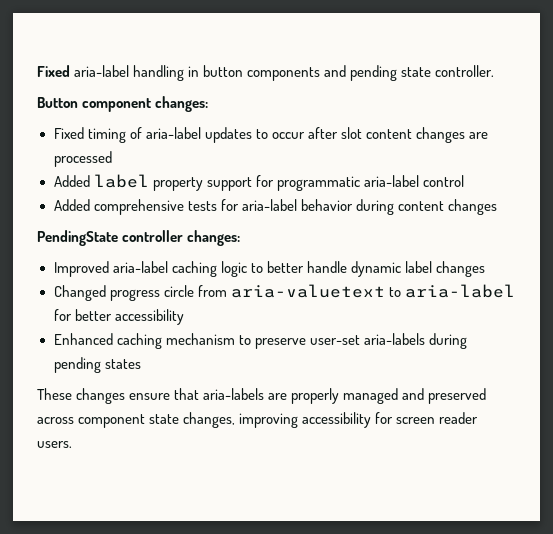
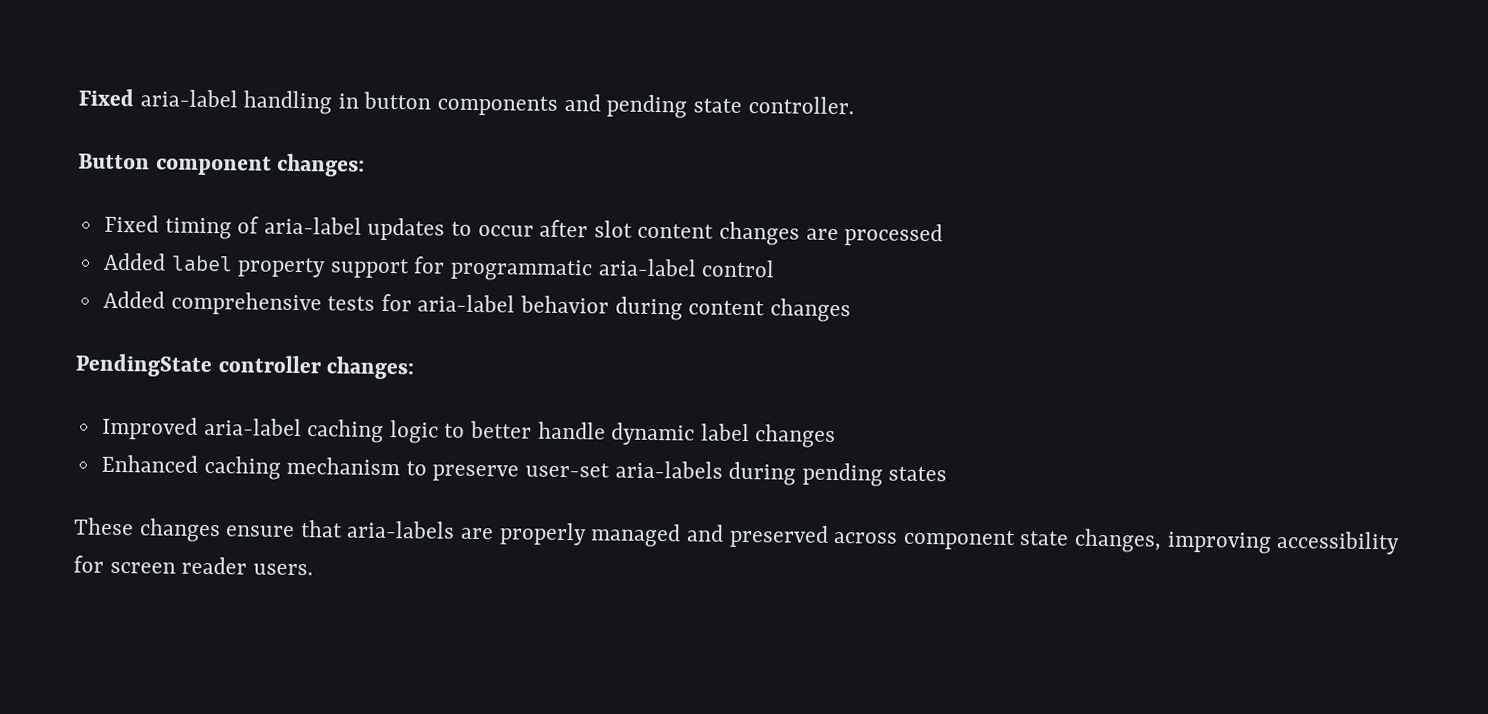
[53,284,515,301] [53,309,184,325] // Changed progress circle from aria-valuetext to aria-label for better accessibility -> (837, 436) none

